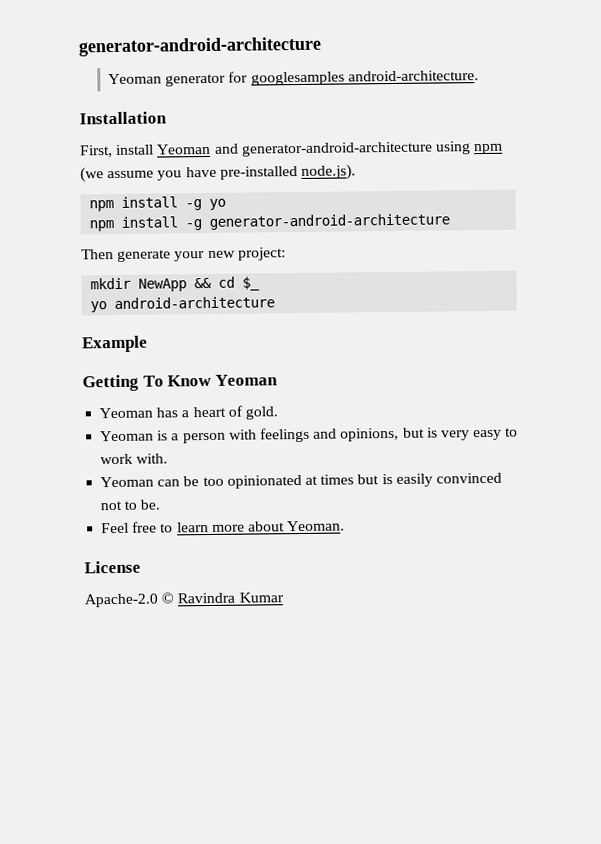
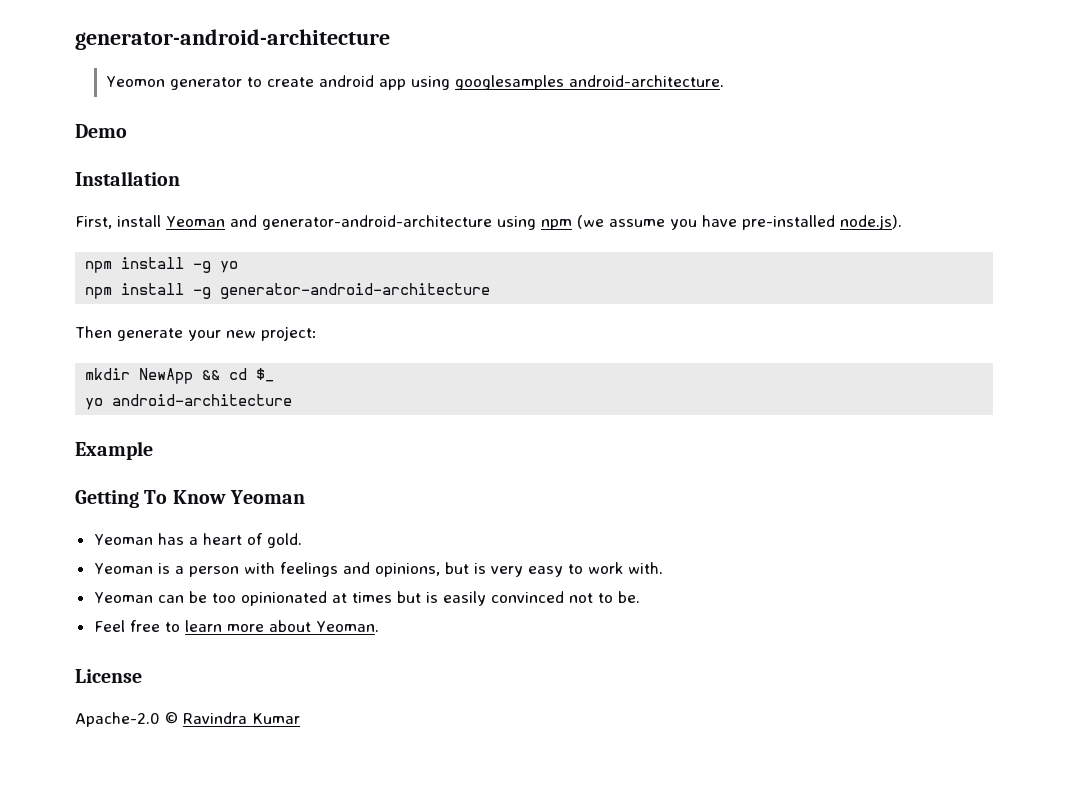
[78,36,322,57] [108,71,249,87] generator-android-architecture // Yeoman generator for -> [75,29,390,50] [106,75,451,90] generator-android-architecture // Yeomon generator to create android app using
(479, 76) none -> [75,124,127,138] // Demo

